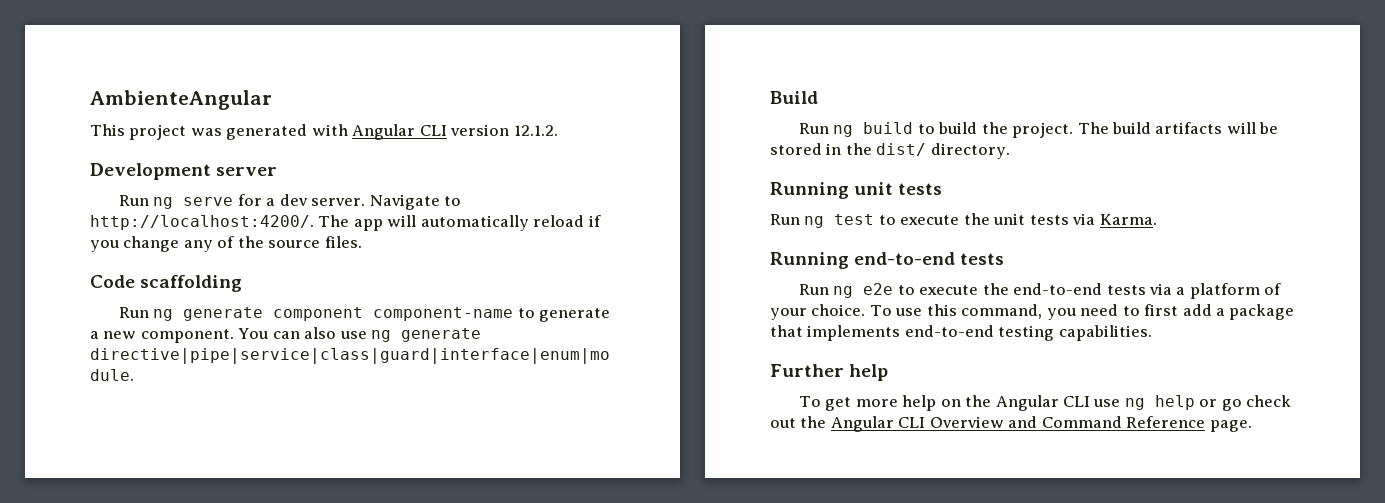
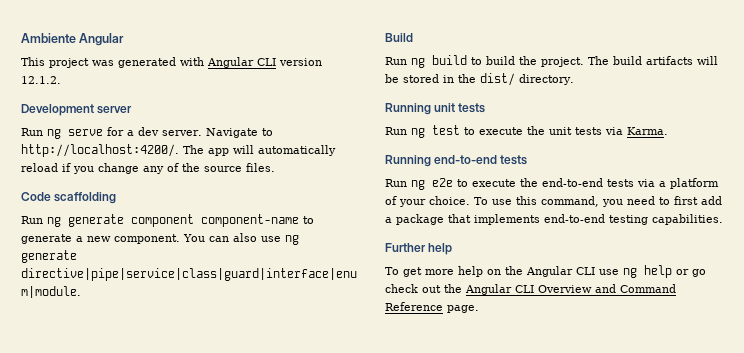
[90,90,272,110] AmbienteAngular -> [21,33,125,46] Ambiente Angular

